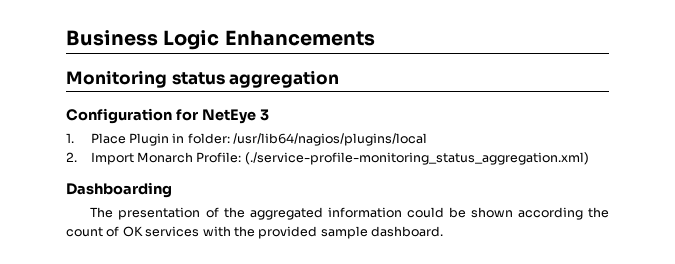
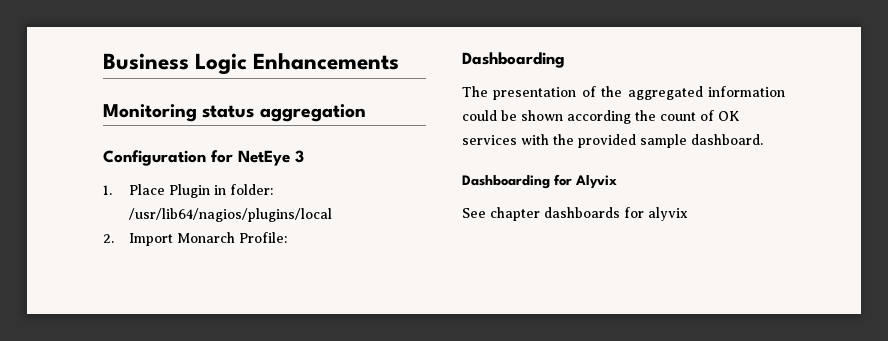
[244,152,589,165] (./service-profile-monitoring_status_aggregation.xml) -> (287, 237) none
(443, 231) none -> [462,174,617,189] [462,207,688,221] // Dashboarding for Alyvix // See chapter dashboards for alyvix

